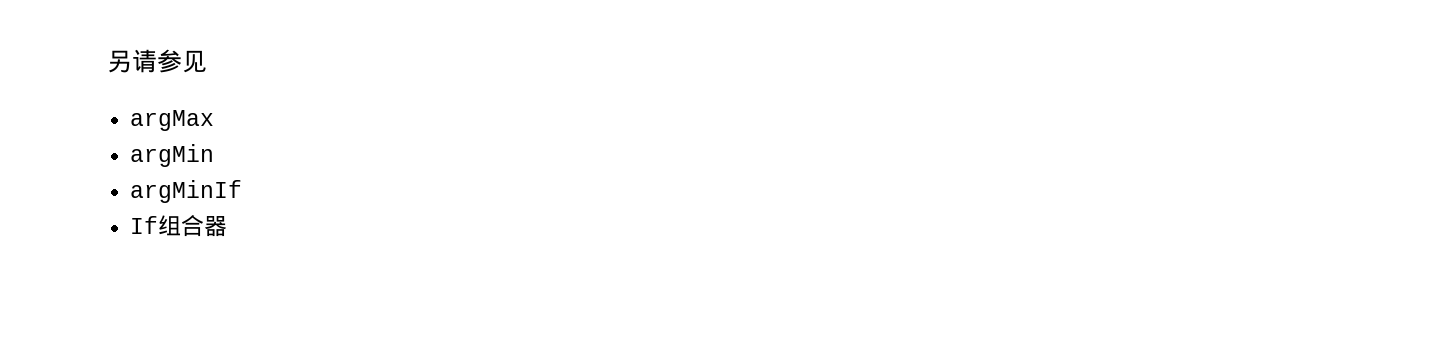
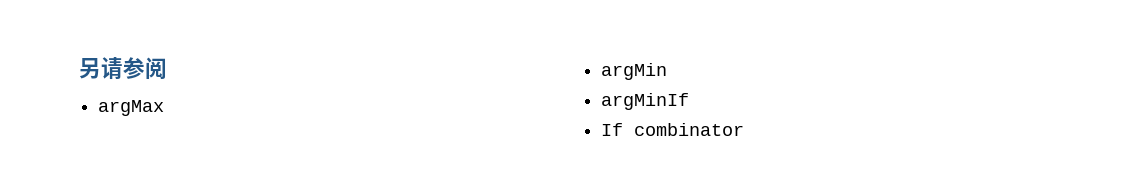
[182,50,207,73] 见 -> [145,57,167,80] 阅
[158,215,228,237] 组合器 -> [633,123,744,136] combinator

